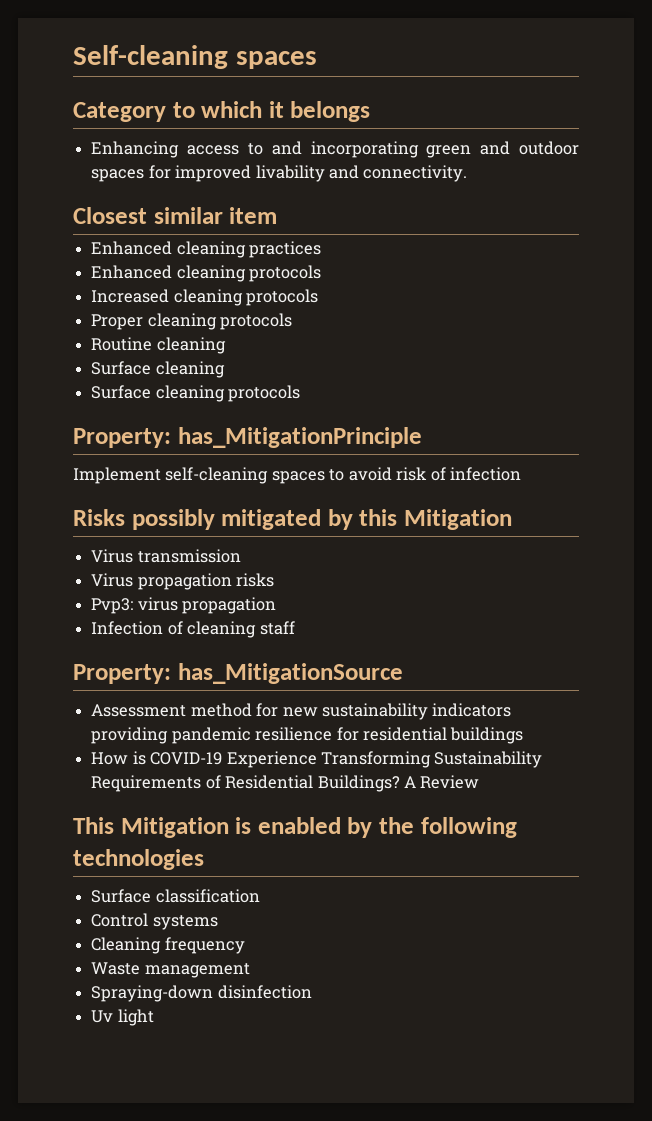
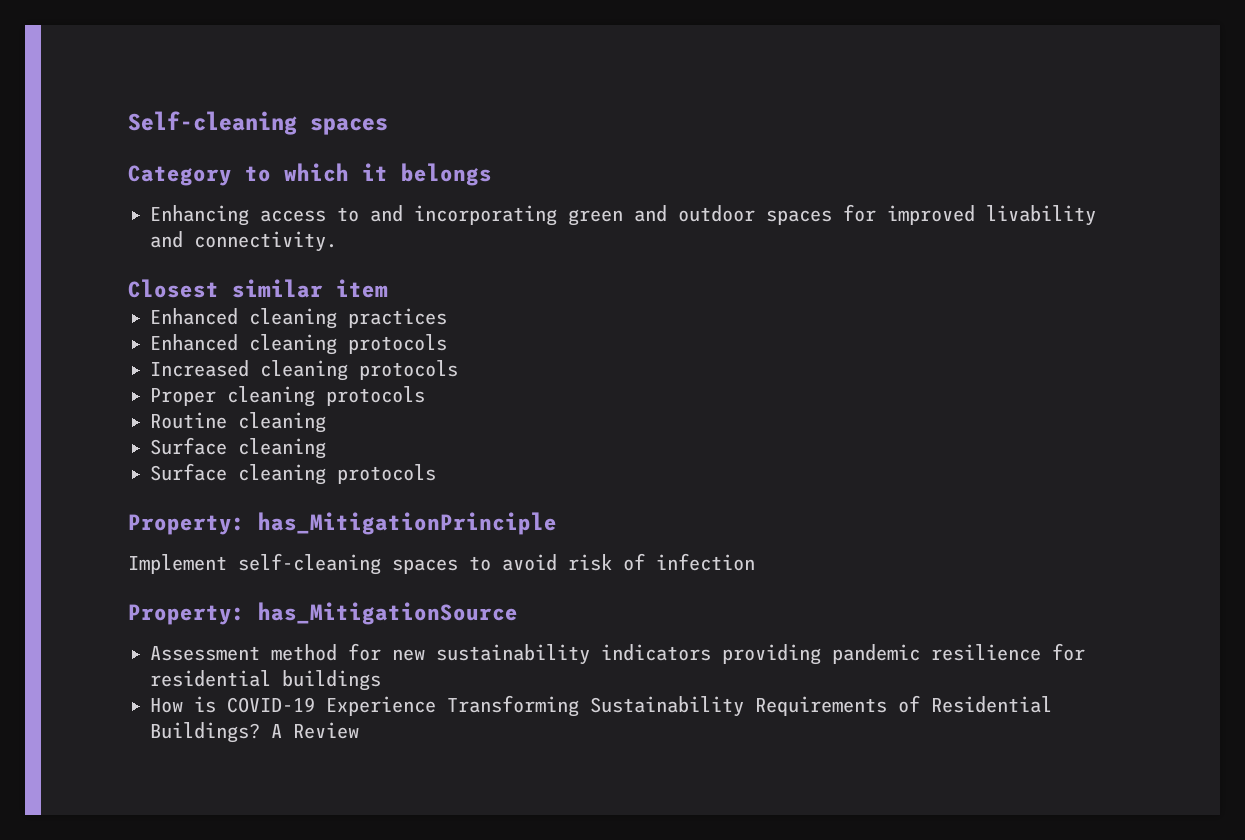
[73,509,513,530] [91,549,241,563] [91,573,275,590] [91,597,277,614] [91,621,295,638] // Risks possibly mitigated by this Mitigation // Virus transmission // Virus propagation risks // Pvp3: virus propagation // Infection of cleaning staff -> (755, 562) none
[73,817,517,838] [73,849,204,870] [91,889,260,903] [91,913,218,930] [91,937,245,954] [91,962,250,978] [91,985,312,1002] [91,1009,154,1026] // This Mitigation is enabled by the following technologies // Surface classification // Control systems // Cleaning frequency // Waste management // Spraying-down disinfection // Uv light -> (359, 730) none

